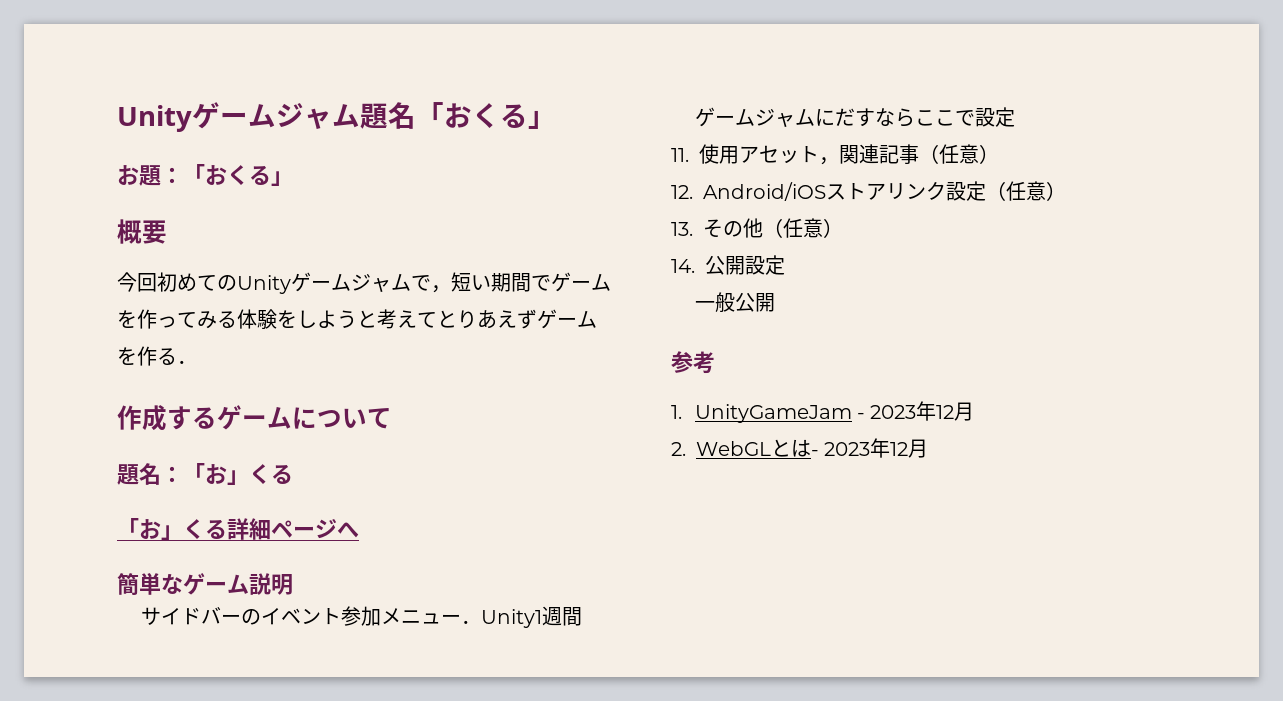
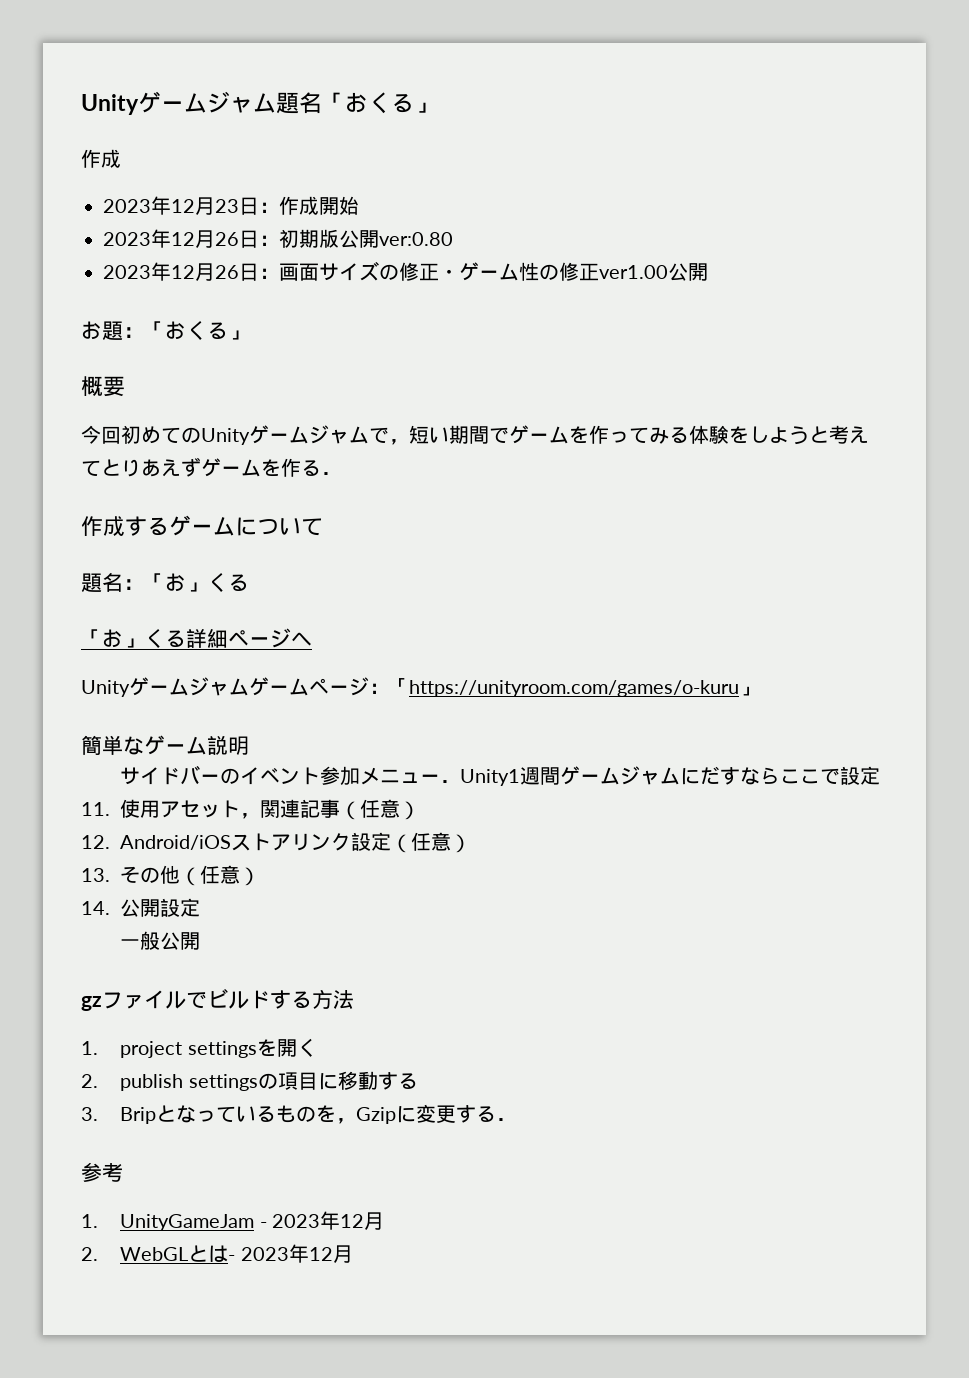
(556, 119) none -> [81,149,121,168] [103,196,359,215] [103,229,453,248] [103,261,708,281] // 作成 // 2023年12月23日：作成開始 // 2023年12月26日：初期版公開ver:0.80 // 2023年12月26日：画面サイズの修正・ゲーム性の修正ver1.00公開
(359, 530) none -> [81,677,759,697] // Unityゲームジャムゲームページ：「https://unityroom.com/games/o-kuru」
(775, 302) none -> [81,989,354,1011] [81,1038,317,1058] [81,1071,418,1091] [81,1104,517,1124] // gzファイルでビルドする方法 // 1. project settingsを開く // 2. publish settingsの項目に移動する // 3. Bripとなっているものを，Gzipに変更する．

